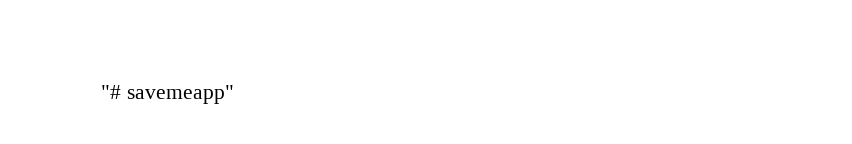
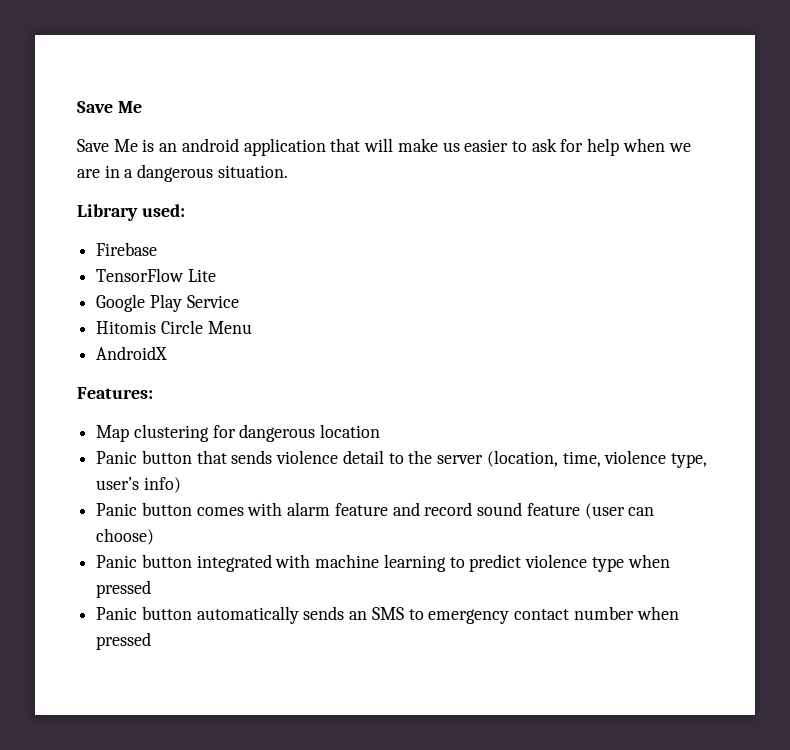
[101,85,234,104] "# savemeapp" -> [77,101,142,113] [77,138,691,156] [77,164,288,182] [77,204,185,221] [96,242,158,256] [96,268,216,282] [96,294,239,312] [96,320,252,334] [96,346,168,360] [77,387,153,399] [96,424,381,442] [96,450,707,468] [96,477,181,493] [96,502,655,519] [96,528,155,545] [96,554,670,572] [96,580,152,598] [96,606,679,624] [96,632,152,650] Save Me // Save Me is an android application that will make us easier to ask for help when we are in a dangerous situation. // Library used: // Firebase // TensorFlow Lite // Google Play Service // Hitomis Circle Menu // AndroidX // Features: // Map clustering for dangerous location // Panic button that sends violence detail to the server (location, time, violence type, user’s info) // Panic button comes with alarm feature and record sound feature (user can choose) // Panic button integrated with machine learning to predict violence type when pressed // Panic button automatically sends an SMS to emergency contact number when pressed

